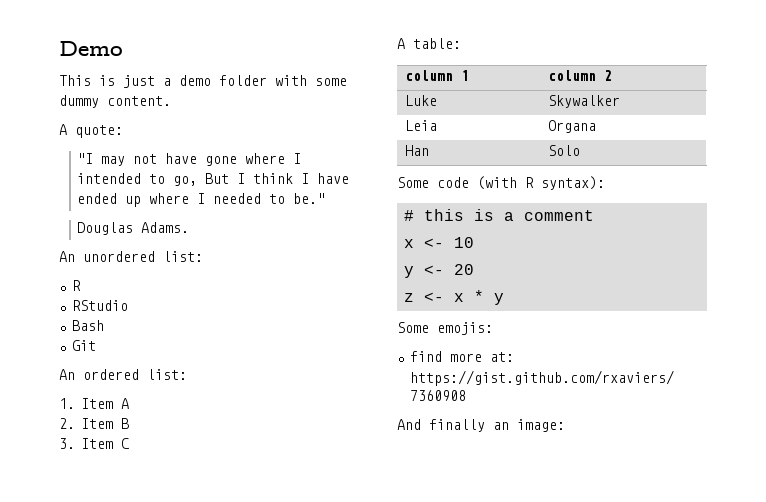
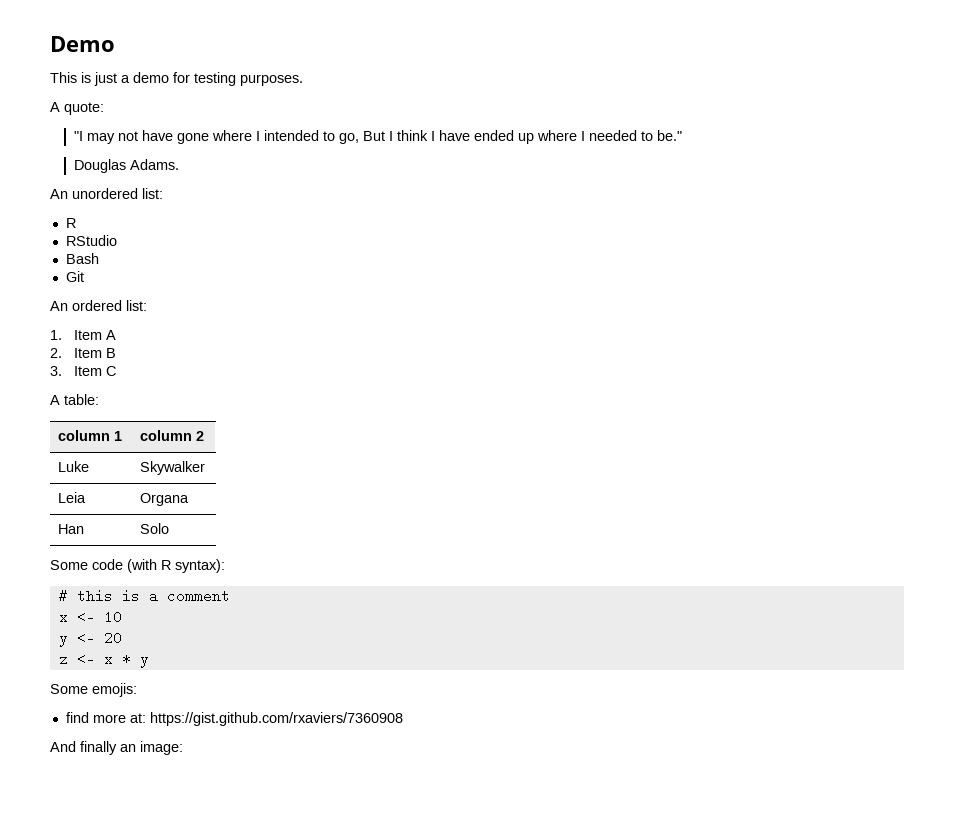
[219,75,347,86] [59,95,171,108] folder with some dummy content. -> [173,72,303,86] for testing purposes.

